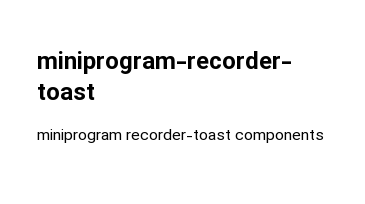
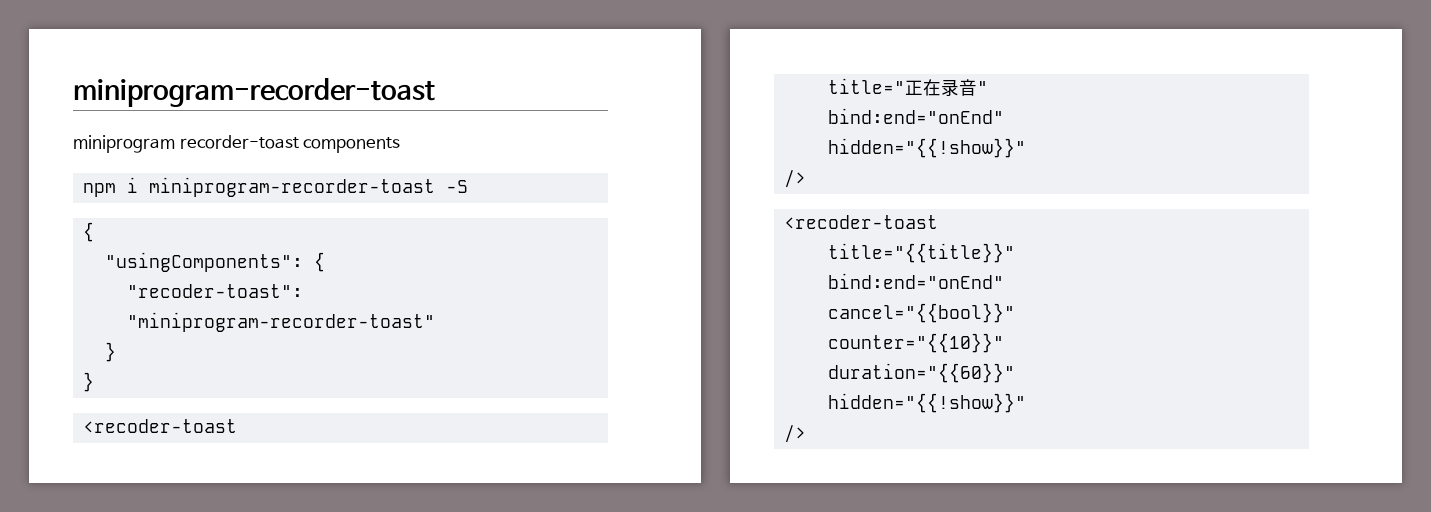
(325, 136) none -> [83,177,469,197] [83,222,95,242] [105,252,326,272] [127,284,304,298] [127,312,436,332] [105,342,117,362] [83,372,95,392] [83,419,238,433] [828,78,989,96] [828,108,1005,124] [828,138,1027,158] [784,170,807,188] [784,215,939,229] [828,243,1016,263] [828,273,1005,289] [828,303,1016,323] [828,333,1005,353] [828,363,1016,383] [828,393,1027,413] [784,425,807,443] // npm i miniprogram-recorder-toast -S // { // "usingComponents": { // "recoder-toast": "miniprogram-recorder-toast" // } // } // <recoder-toast // title="正在录音" // bind:end="onEnd" // hidden="{{!show}}" // /> // <recoder-toast // title="{{title}}" // bind:end="onEnd" // cancel="{{bool}}" // counter="{{10}}" // duration="{{60}}" // hidden="{{!show}}" // />

